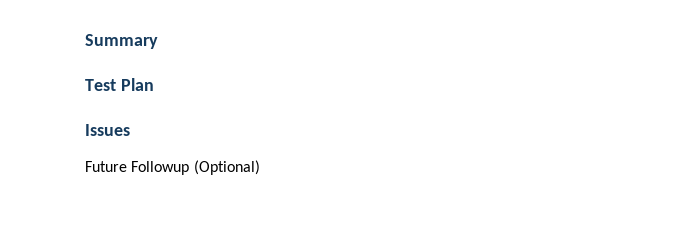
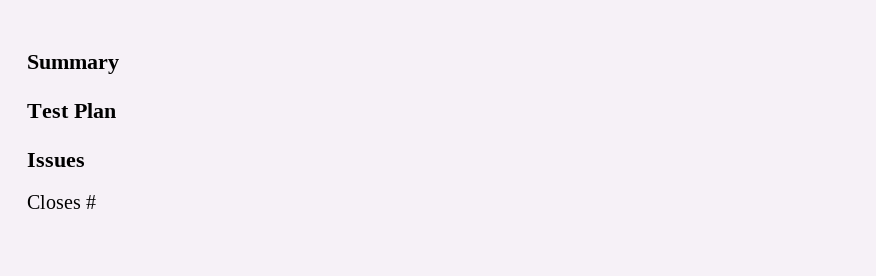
[85,160,260,175] Future Followup (Optional) -> [27,195,97,209] Closes #

